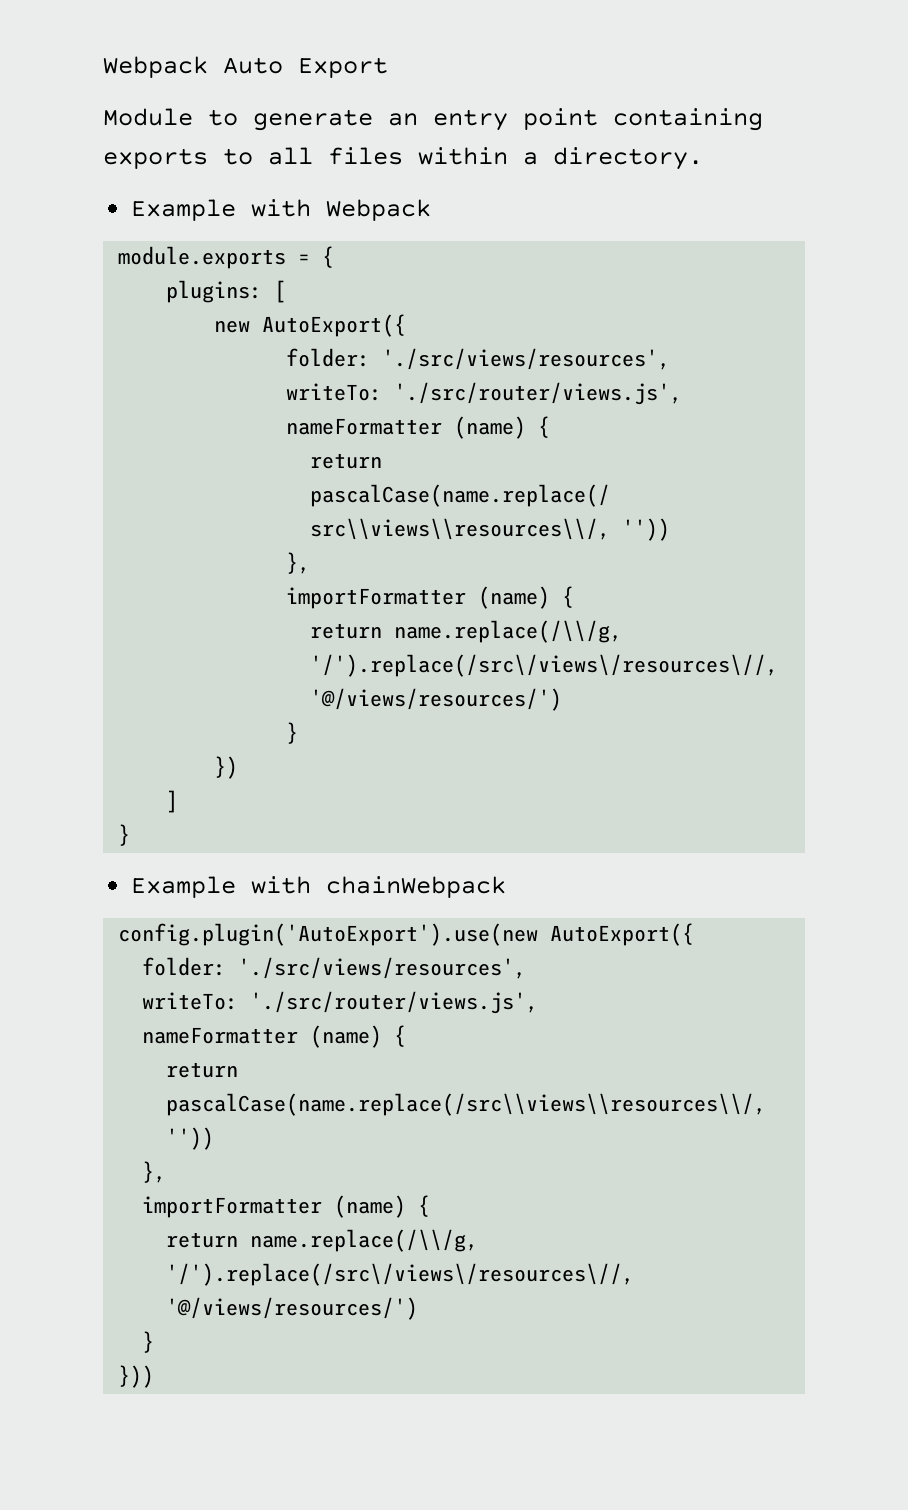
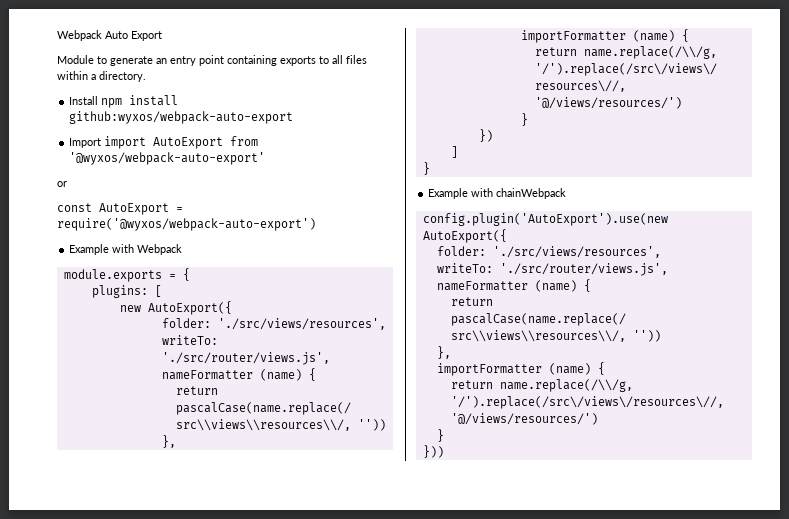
(703, 158) none -> [69,95,179,108] [69,111,294,124] [69,136,259,149] [69,152,266,165] [57,181,67,187] [57,203,183,215] [57,218,316,231] // Install npm install github:wyxos/webpack-auto-export // Import import AutoExport from '@wyxos/webpack-auto-export' // or // const AutoExport = require('@wyxos/webpack-auto-export')

